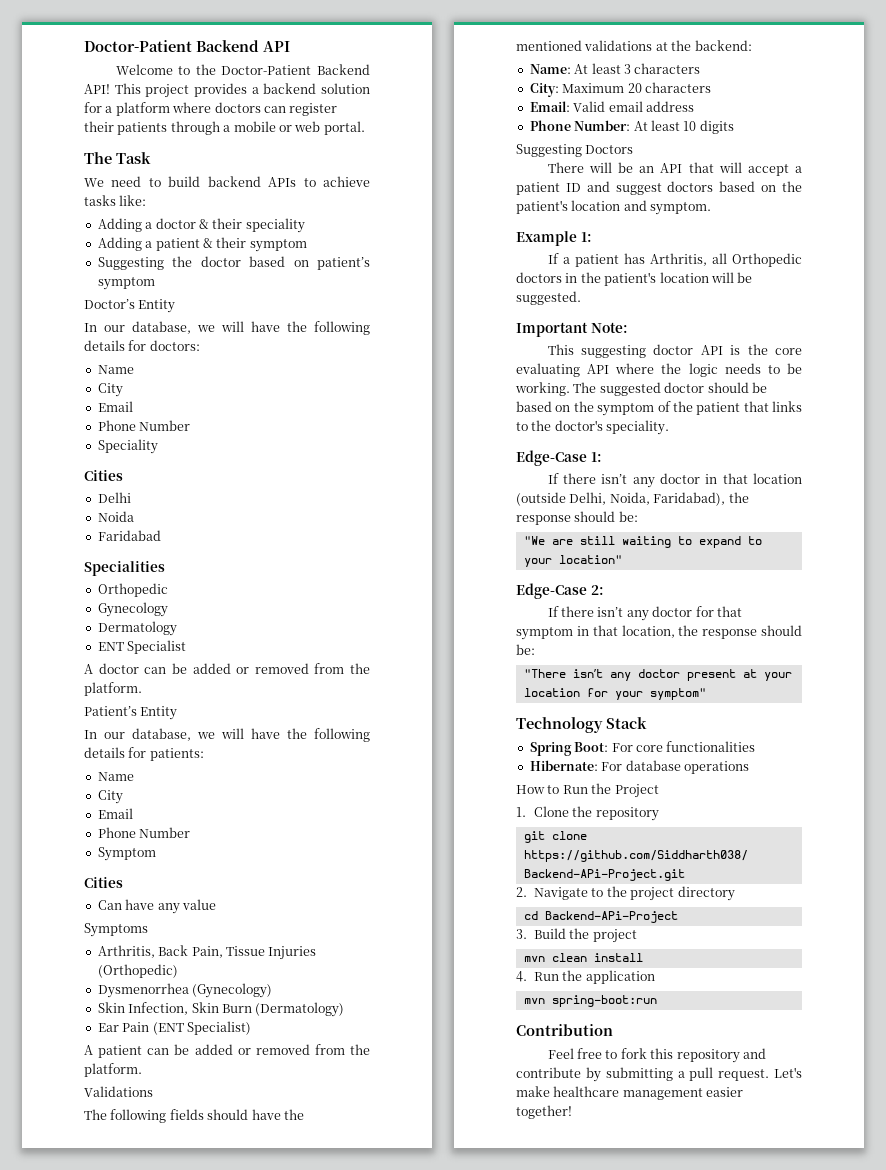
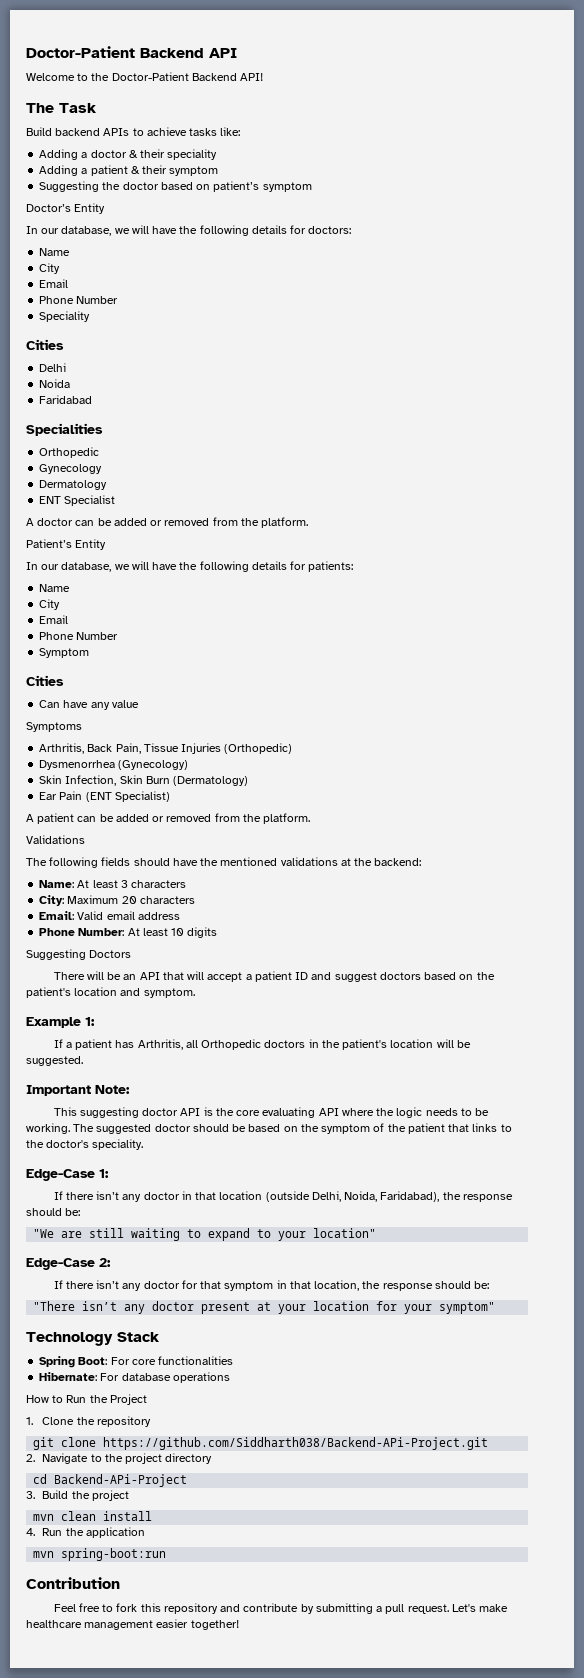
[114,83,370,98] [84,102,338,116] [84,121,365,135] [84,152,151,164] [84,176,201,187] This project provides a backend solution for a platform where doctors can register their patients through a mobile or web portal. // The Task // We need to build -> [26,103,97,113] [26,127,52,136] // The Task // Build

